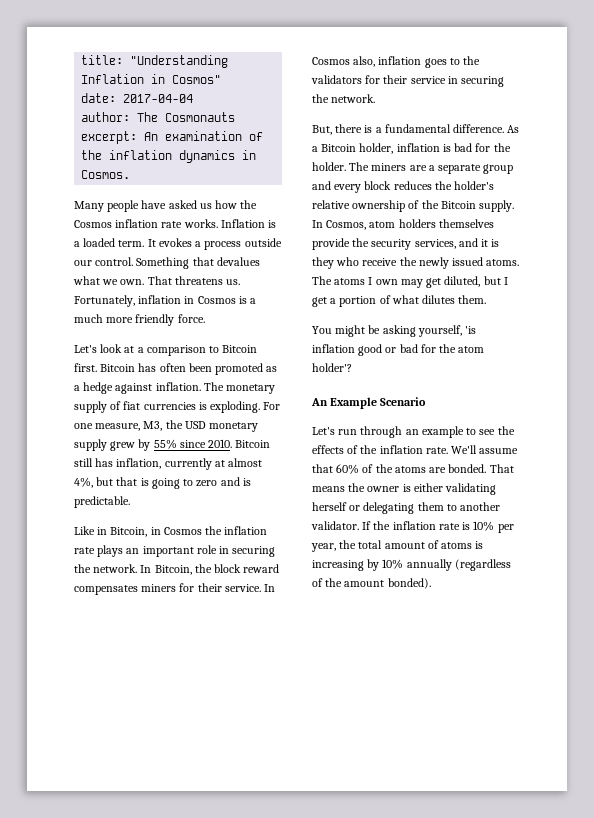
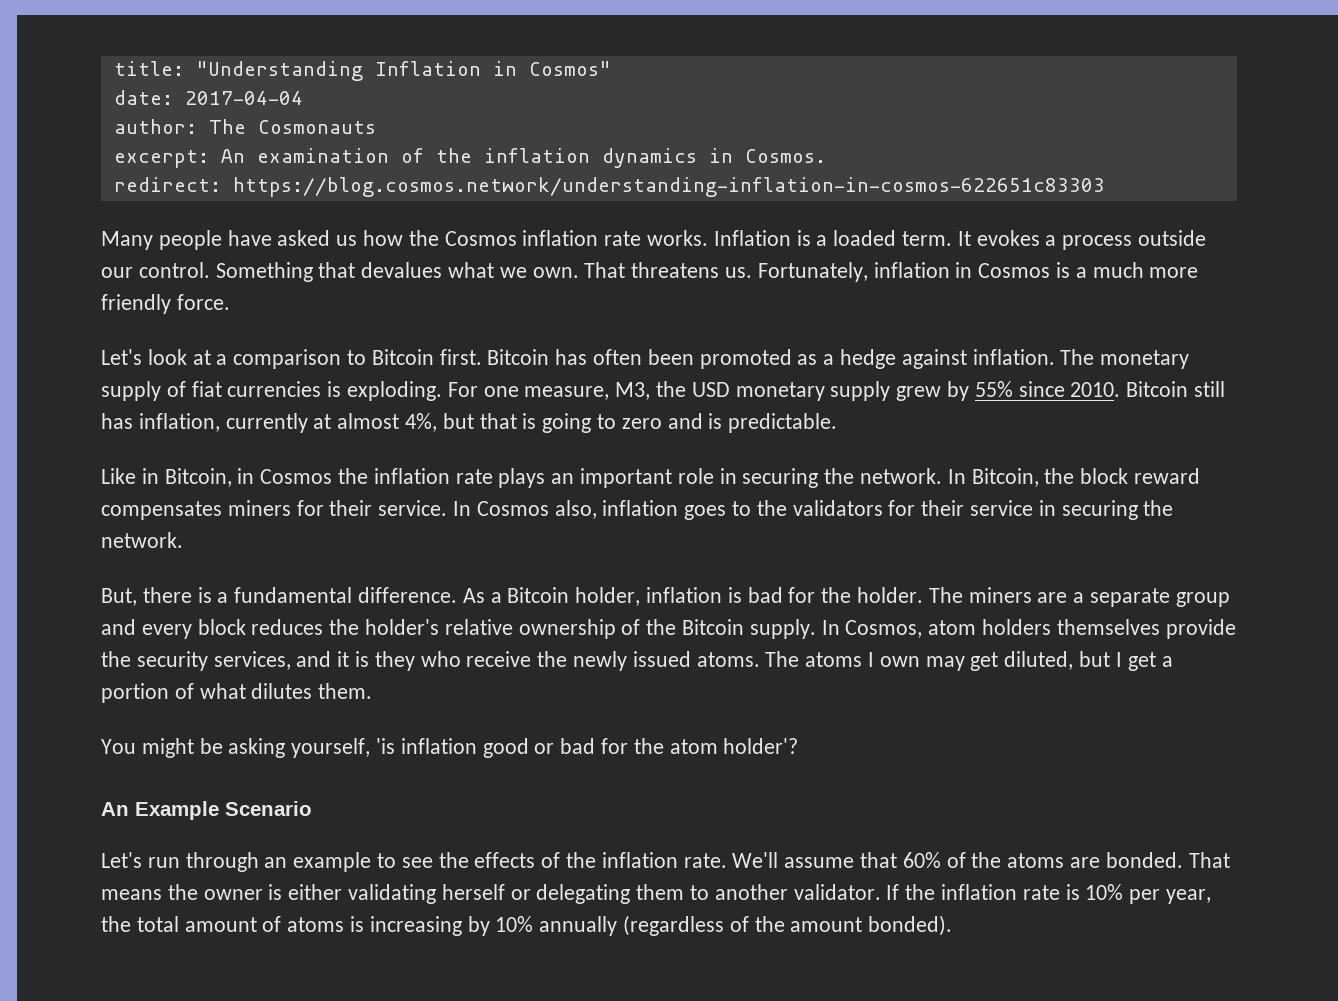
(131, 174) none -> [113,177,1105,197] // redirect: https://blog.cosmos.network/understanding-inflation-in-cosmos-622651c83303

